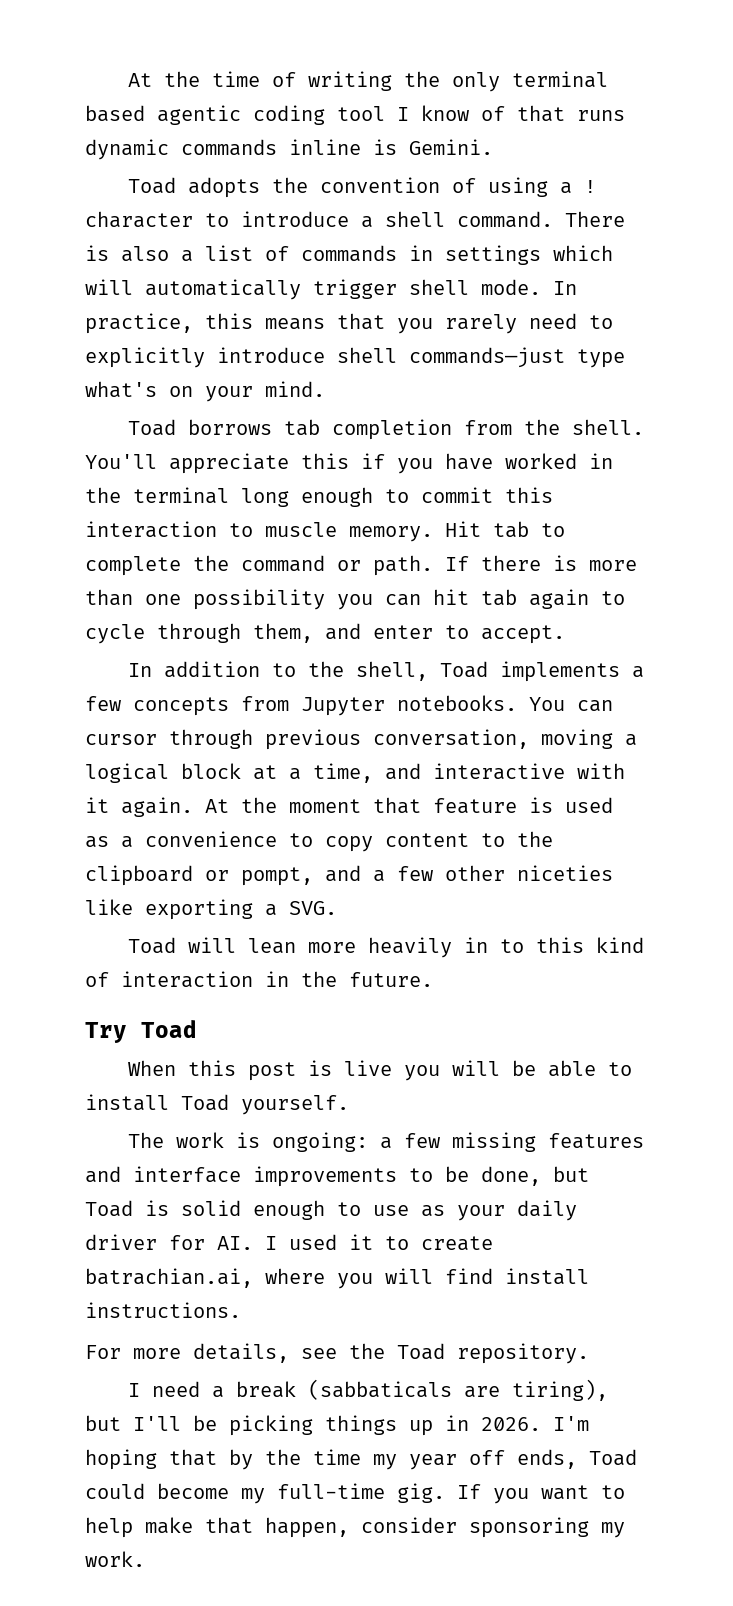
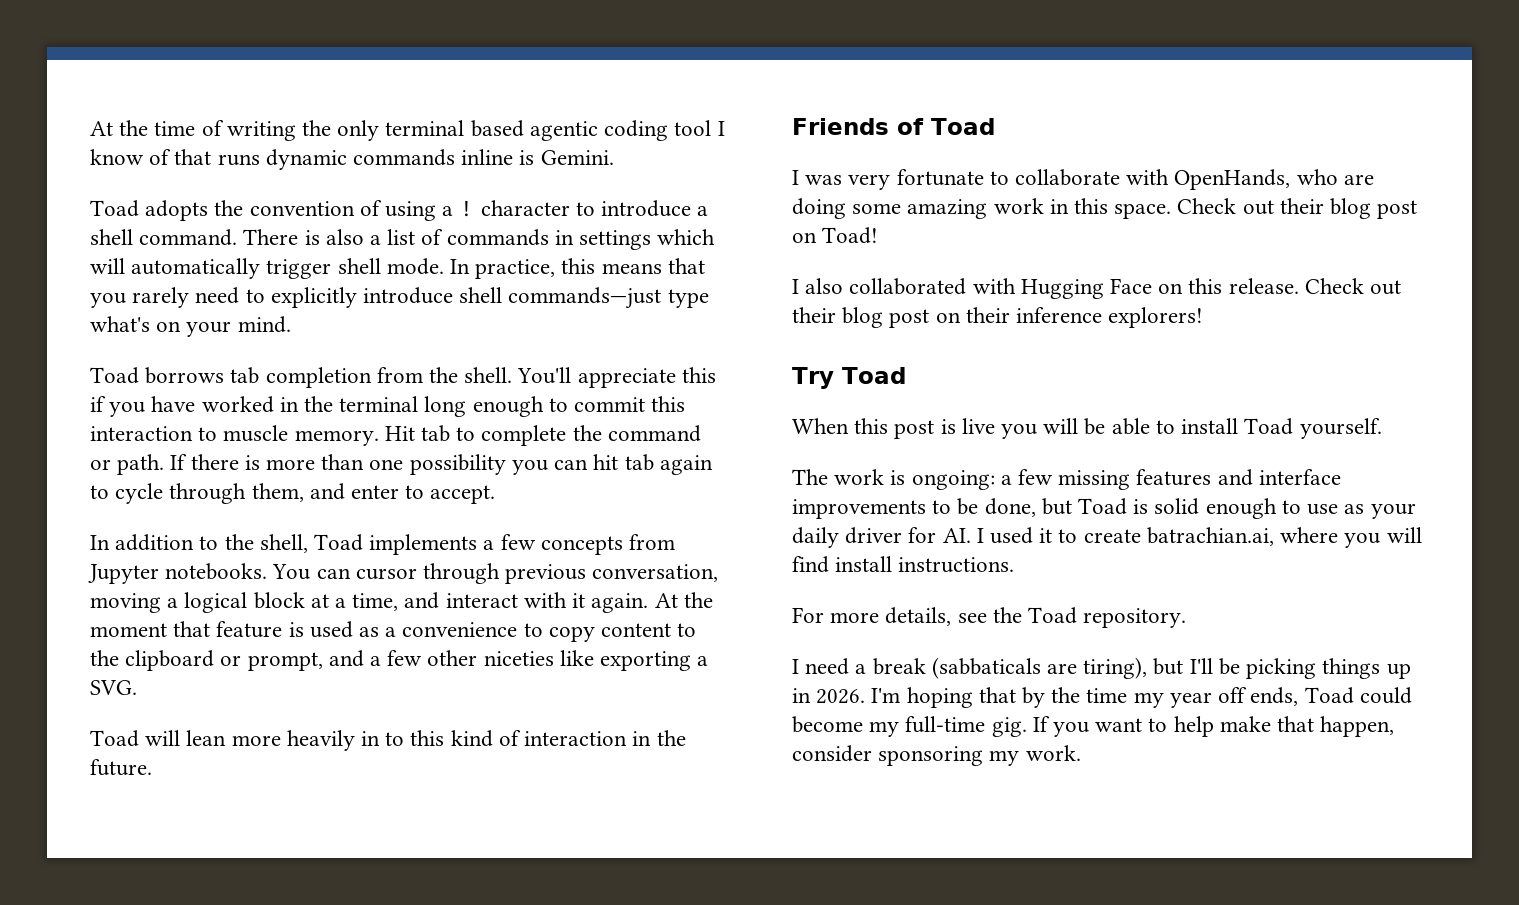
[433,763,565,780] interactive -> [445,593,518,608] interact
[241,867,313,886] pompt, -> [247,652,323,671] prompt,
(433, 979) none -> [792,118,995,135] [792,169,1374,190] [792,198,1418,219] [792,227,879,244] [792,278,1402,299] [792,307,1204,328] // Friends of Toad // I was very fortunate to collaborate with OpenHands, who are doing some amazing work in this space. Check out their blog post on Toad! // I also collaborated with Hugging Face on this release. Check out their blog post on their inference explorers!

